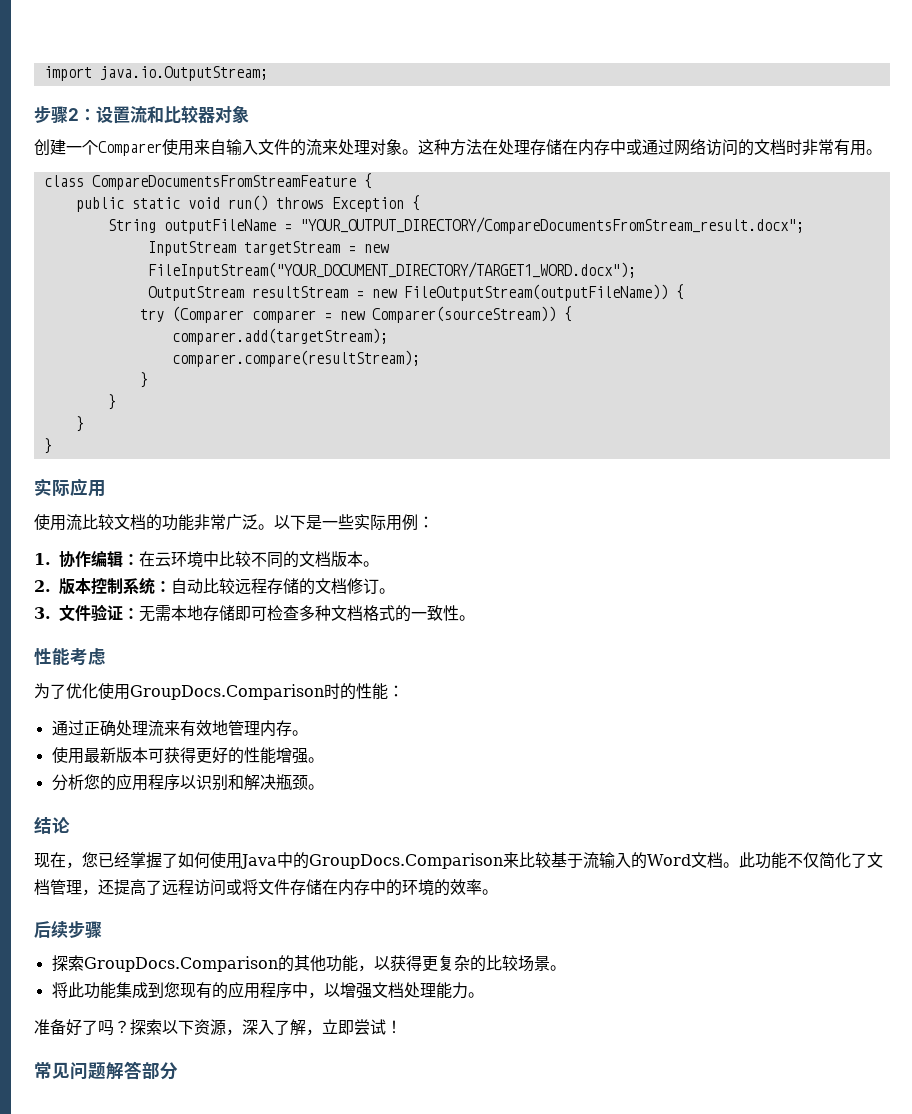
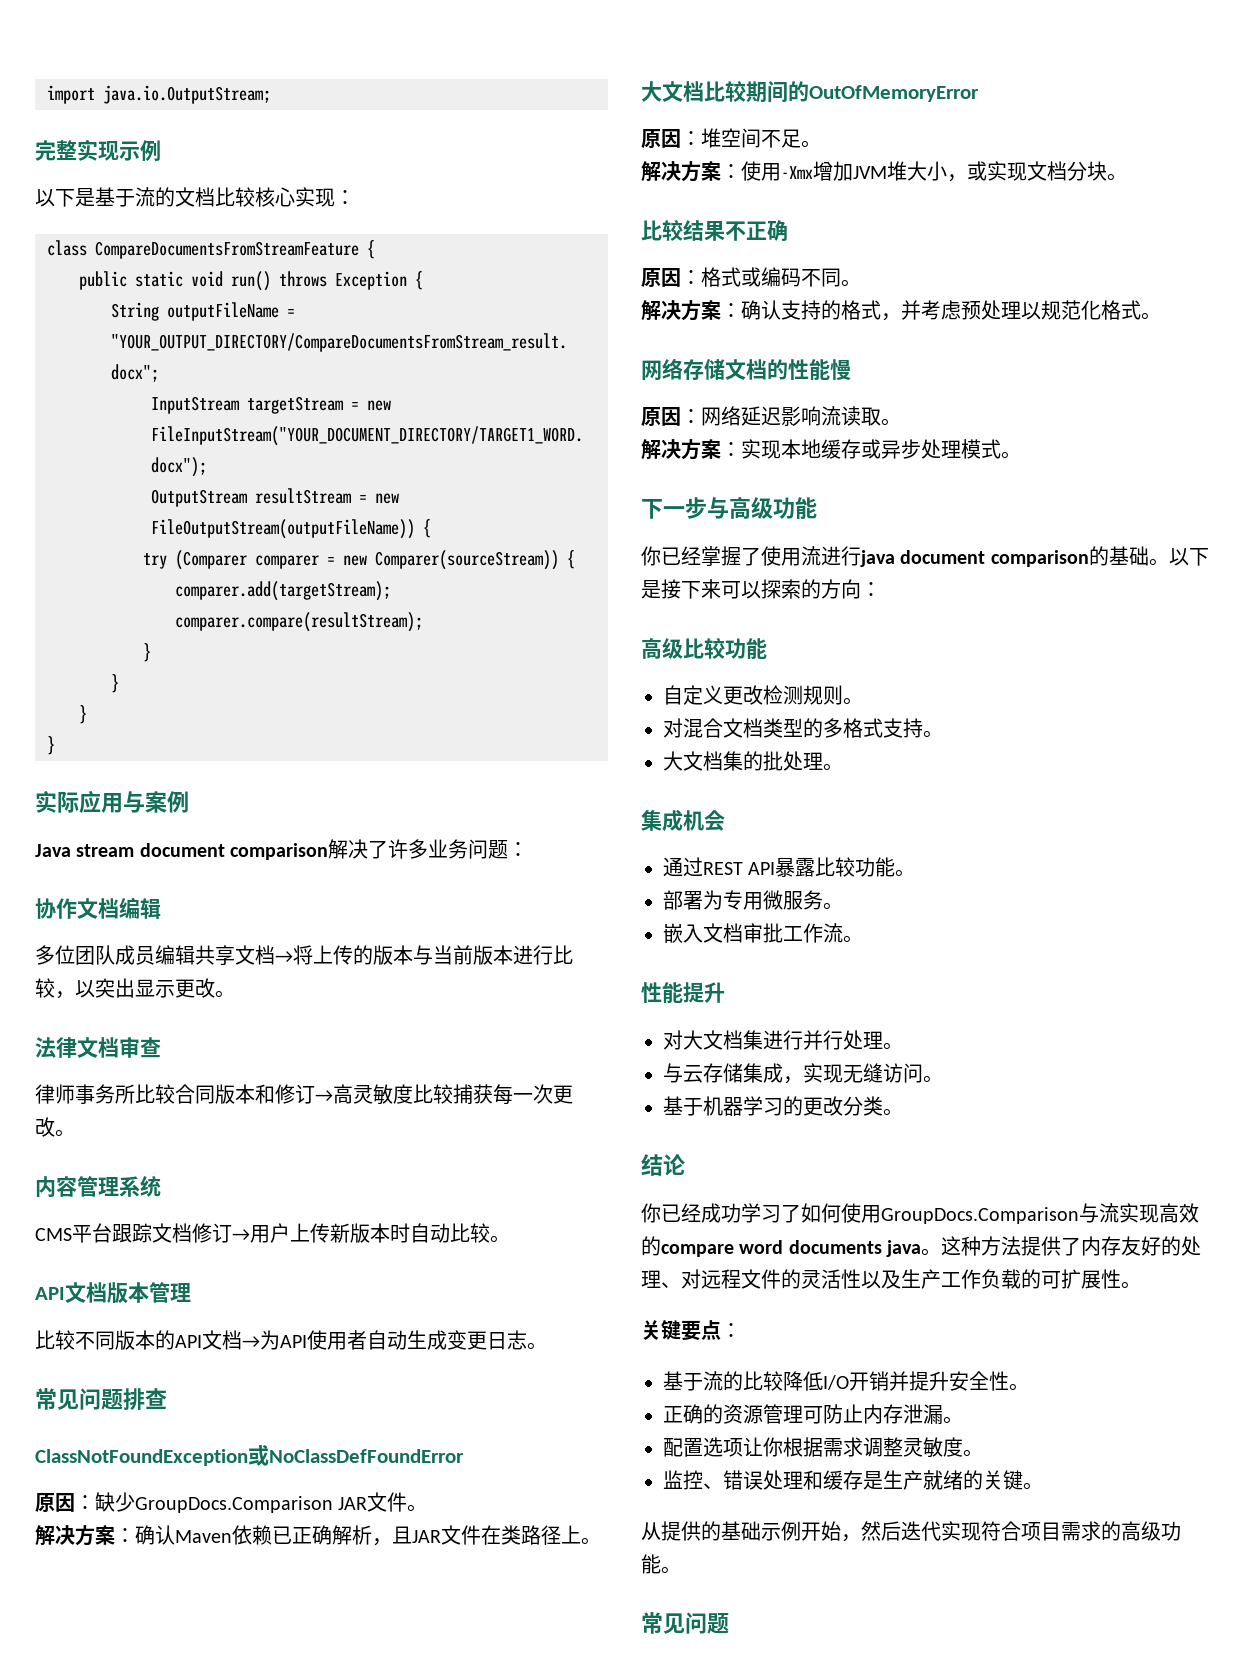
[34,105,249,124] [34,138,882,156] 步骤2：设置流和比较器对象 // 创建一个Comparer使用来自输入文件的流来处理对象。这种方法在处理存储在内存中或通过网络访问的文档时非常有用。 -> [35,139,161,161] [35,187,355,207] 完整实现示例 // 以下是基于流的文档比较核心实现：
[34,514,434,531] [34,550,379,568] [34,577,395,595] [34,604,475,622] [34,647,106,666] [34,683,404,700] [51,720,308,737] [51,747,324,764] [51,773,324,791] [34,816,70,834] [34,852,883,869] [34,879,498,896] [34,921,102,939] [51,955,566,972] [51,981,484,999] [34,1019,402,1036] [34,1061,178,1080] // 使用流比较文档的功能非常广泛。以下是一些实际用例： // 1.协作编辑：在云环境中比较不同的文档版本。 // 2.版本控制系统：自动比较远程存储的文档修订。 // 3.文件验证：无需本地存储即可检查多种文档格式的一致性。 // 性能考虑 // 为了优化使用GroupDocs.Comparison时的性能： // 通过正确处理流来有效地管理内存。 // 使用最新版本可获得更好的性能增强。 // 分析您的应用程序以识别和解决瓶颈。 // 结论 // 现在，您已经掌握了如何使用Java中的GroupDocs.Comparison来比较基于流输入的Word文档。此功能不仅简化了文档管理，还提高了远程访问或将文件存储在内存中的环境的效率。 // 后续步骤 // 探索GroupDocs.Comparison的其他功能，以获得更复杂的比较场景。 // 将此功能集成到您现有的应用程序中，以增强文档处理能力。 // 准备好了吗？探索以下资源，深入了解，立即尝试！ // 常见问题解答部分 -> [123,791,189,813] [35,839,529,860] [35,897,161,919] [35,945,573,966] [35,978,235,999] [35,1036,161,1058] [35,1084,573,1105] [35,1117,75,1137] [35,1175,161,1198] [35,1223,510,1243] [35,1282,191,1304] [35,1330,547,1350] [35,1388,167,1410] [35,1444,464,1466] [35,1492,428,1513] [35,1525,601,1546] [641,80,979,103] [641,128,821,148] [641,161,1127,182] [641,219,788,241] [641,267,861,287] [641,300,1161,321] [641,358,851,381] [641,406,901,426] [641,439,1021,460] [641,497,817,519] [641,546,1209,567] [641,579,881,599] [641,637,767,659] [663,685,863,705] [663,718,943,738] [663,751,843,771] [641,809,725,832] [663,857,916,877] [663,890,843,910] [663,923,863,943] [641,982,725,1003] [663,1030,903,1050] [663,1063,943,1084] [663,1096,903,1116] [641,1154,685,1176] [641,1203,1199,1224] [641,1236,1202,1257] [641,1269,1141,1289] [641,1320,741,1341] [663,1371,1029,1391] [663,1404,963,1424] [663,1437,983,1458] [663,1470,1043,1490] [641,1521,1181,1542] [641,1554,681,1574] [641,1612,729,1634] 与案例 // Java stream document comparison解决了许多业务问题： // 协作文档编辑 // 多位团队成员编辑共享文档→将上传的版本与当前版本进行比较，以突出显示更改。 // 法律文档审查 // 律师事务所比较合同版本和修订→高灵敏度比较捕获每一次更改。 // 内容管理系统 // CMS平台跟踪文档修订→用户上传新版本时自动比较。 // API文档版本管理 // 比较不同版本的API文档→为API使用者自动生成变更日志。 // 常见问题排查 // ClassNotFoundException或NoClassDefFoundError // 原因：缺少GroupDocs.Comparison JAR文件。 // 解决方案：确认Maven依赖已正确解析，且JAR文件在类路径上。 // 大文档比较期间的OutOfMemoryError // 原因：堆空间不足。 // 解决方案：使用-Xmx增加JVM堆大小，或实现文档分块。 // 比较结果不正确 // 原因：格式或编码不同。 // 解决方案：确认支持的格式，并考虑预处理以规范化格式。 // 网络存储文档的性能慢 // 原因：网络延迟影响流读取。 // 解决方案：实现本地缓存或异步处理模式。 // 下一步与高级功能 // 你已经掌握了使用流进行java document comparison的基础。以下是接下来可以探索的方向： // 高级比较功能 // 自定义更改检测规则。 // 对混合文档类型的多格式支持。 // 大文档集的批处理。 // 集成机会 // 通过REST API暴露比较功能。 // 部署为专用微服务。 // 嵌入文档审批工作流。 // 性能提升 // 对大文档集进行并行处理。 // 与云存储集成，实现无缝访问。 // 基于机器学习的更改分类。 // 结论 // 你已经成功学习了如何使用GroupDocs.Comparison与流实现高效的compare word documents java。这种方法提供了内存友好的处理、对远程文件的灵活性以及生产工作负载的可扩展性。 // 关键要点： // 基于流的比较降低I/O开销并提升安全性。 // 正确的资源管理可防止内存泄漏。 // 配置选项让你根据需求调整灵敏度。 // 监控、错误处理和缓存是生产就绪的关键。 // 从提供的基础示例开始，然后迭代实现符合项目需求的高级功能。 // 常见问题

